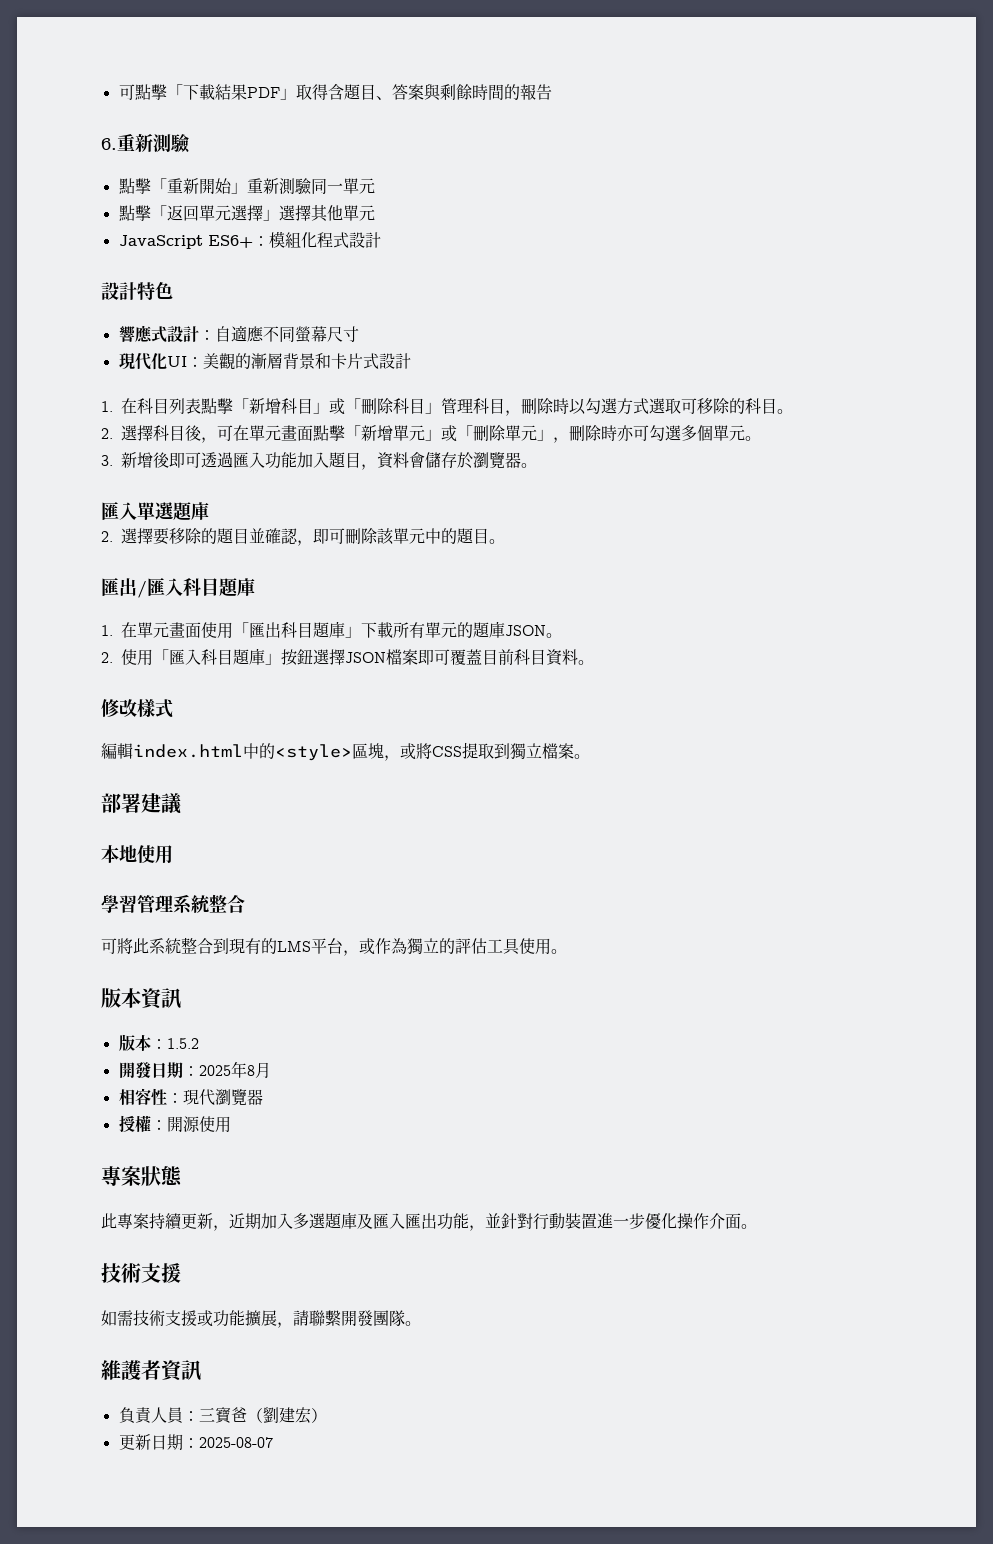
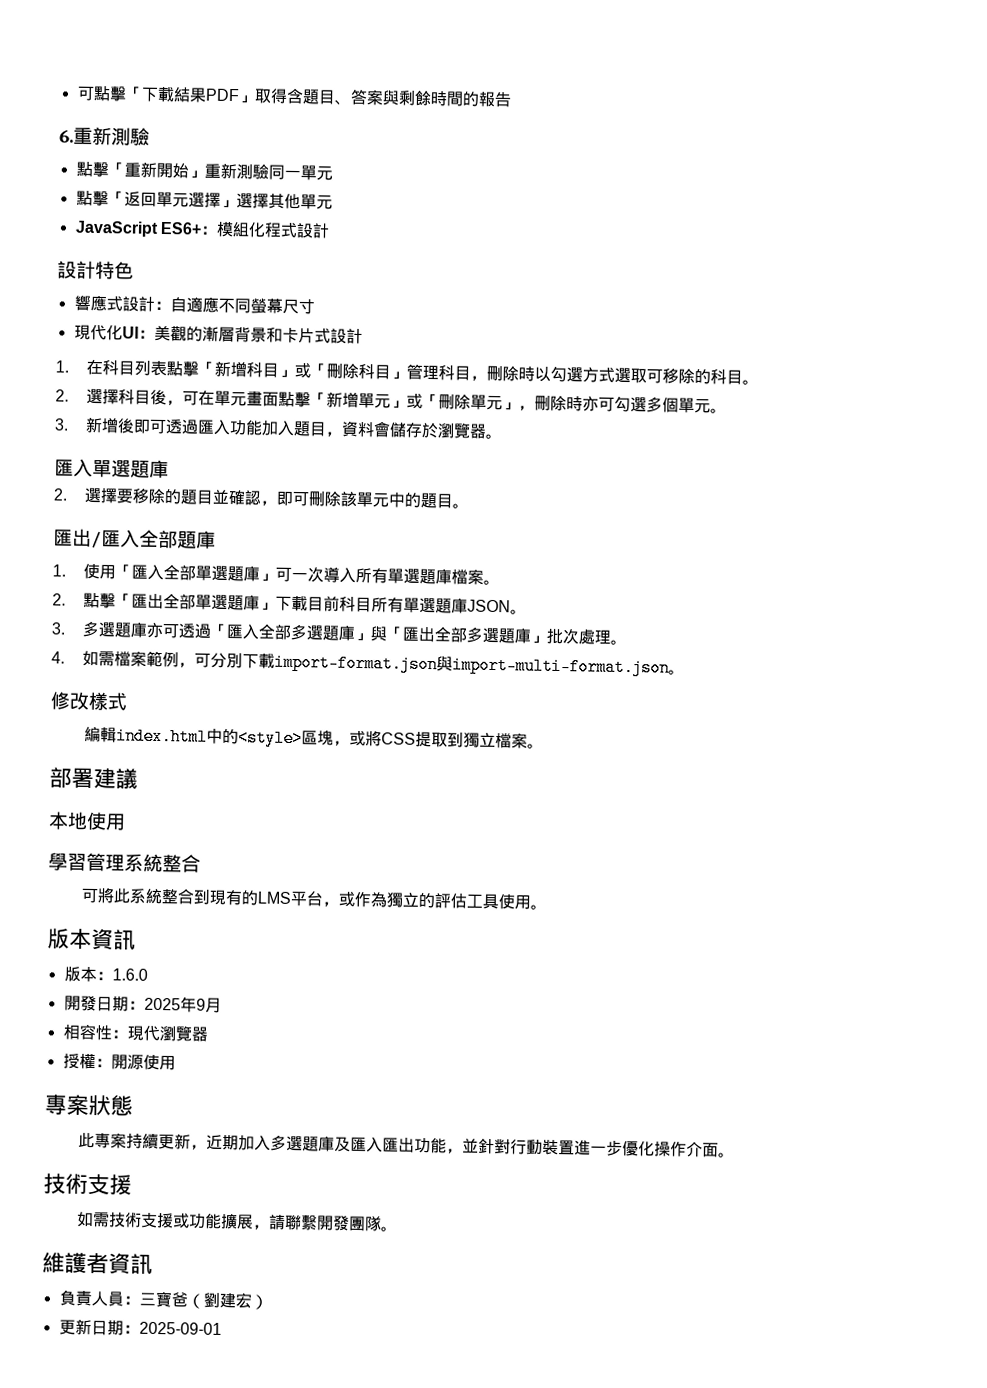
[183,578,219,596] 科目 -> [139,529,178,549] 全部
[121,621,563,639] [101,648,579,666] 在單元畫面使用「匯出科目題庫」下載所有單元的題庫JSON。 // 2.使用「匯入科目題庫」按鈕選擇JSON檔案即可覆蓋目前科目資料 -> [83,563,501,586] [52,592,528,615] [51,620,628,646] [51,650,671,677] 使用「匯入全部單選題庫」可一次導入所有單選題庫檔案。 // 2.點擊「匯出全部單選題庫」下載目前科目所有單選題庫JSON。 // 3.多選題庫亦可透過「匯入全部多選題庫」與「匯出全部多選題庫」批次處理。 // 4.如需檔案範例，可分別下載import-format.json與import-multi-format.json
[166,1038,199,1049] 1.5.2 -> [111,968,148,981] 1.6.0
[246,1065,255,1076] 8 -> [195,998,206,1011] 9
[198,1437,273,1448] 2025-08-07 -> [138,1321,222,1335] 2025-09-01

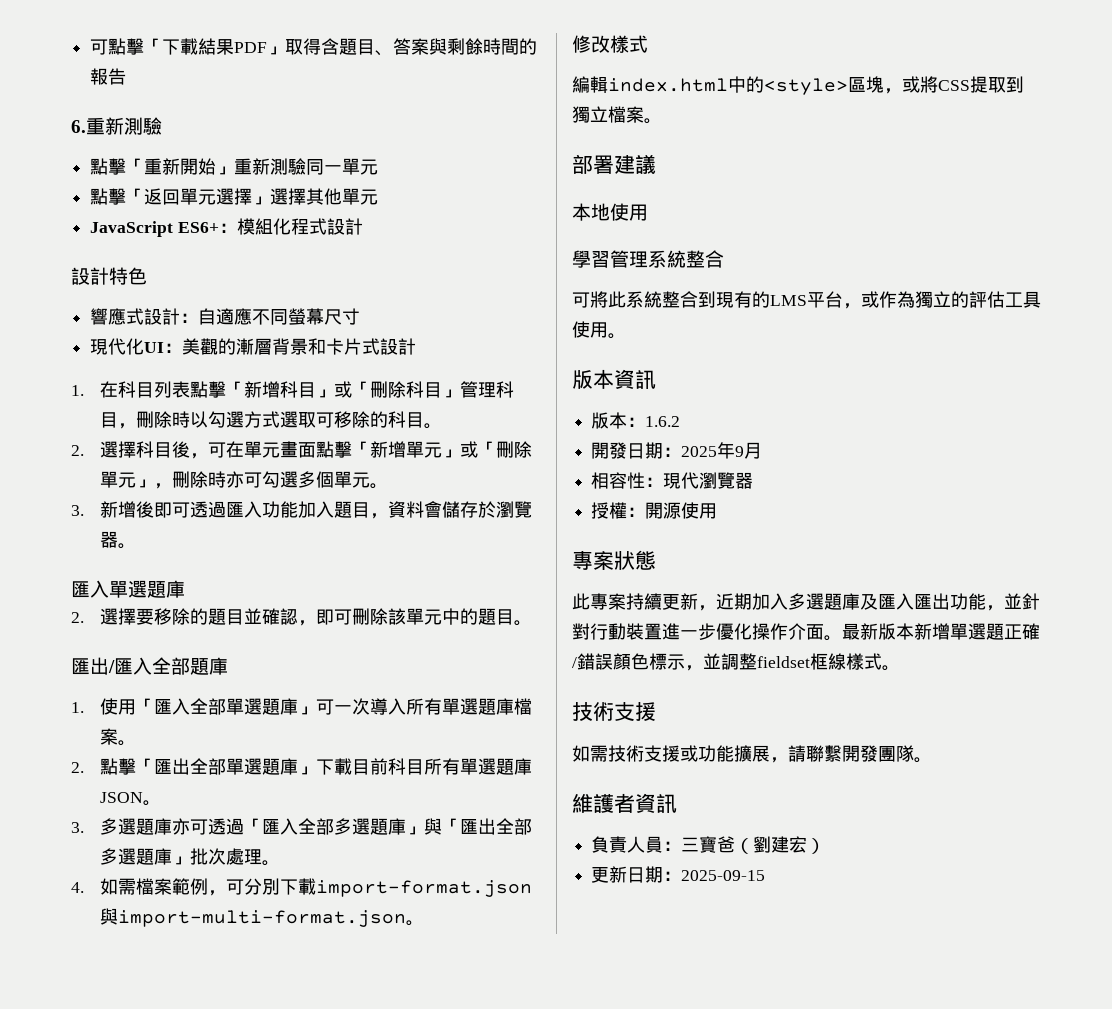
[111,968,148,981] 1.6.0 -> [645,416,681,427] 1.6.2
(736, 1155) none -> [842,623,1040,640] [572,653,900,671] 最新版本新增單選題正確/錯誤顏色標示，並調整fieldset框線樣式。
[138,1321,222,1335] 2025-09-01 -> [681,870,766,881] 2025-09-15

